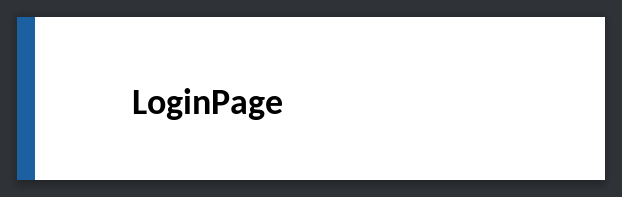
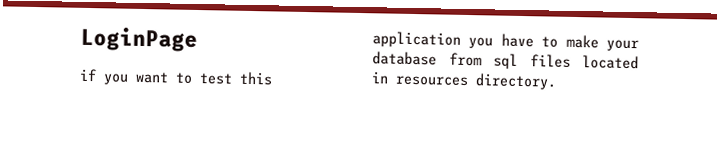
(283, 104) none -> [79,68,273,86] [372,31,639,52] [372,51,639,70] [371,71,557,90] // if you want to test this application you have to make your database from sql files located in resources directory.

